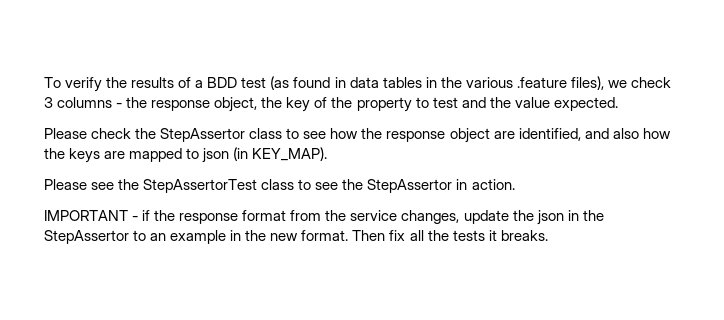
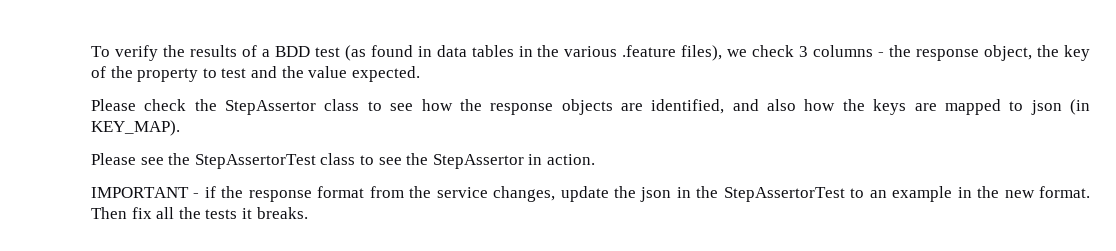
[449,128,490,143] object -> [561,99,613,115] objects
[44,230,129,244] StepAssertor -> [723,187,845,202] StepAssertorTest

